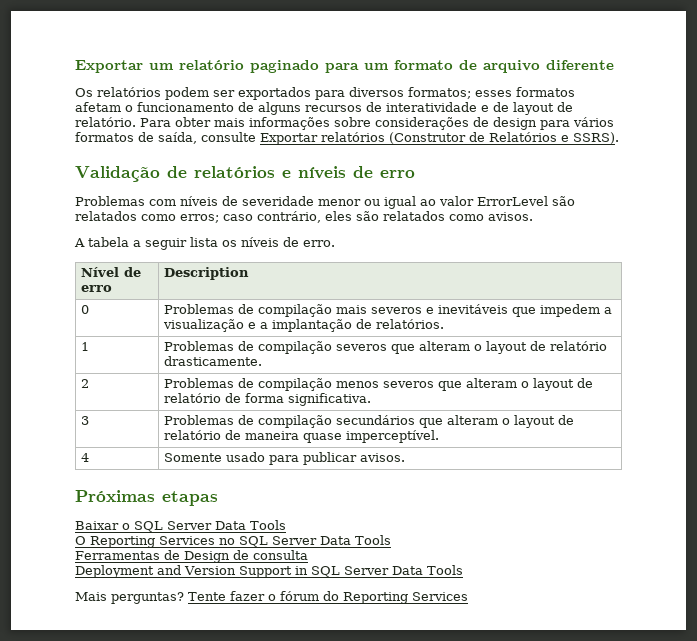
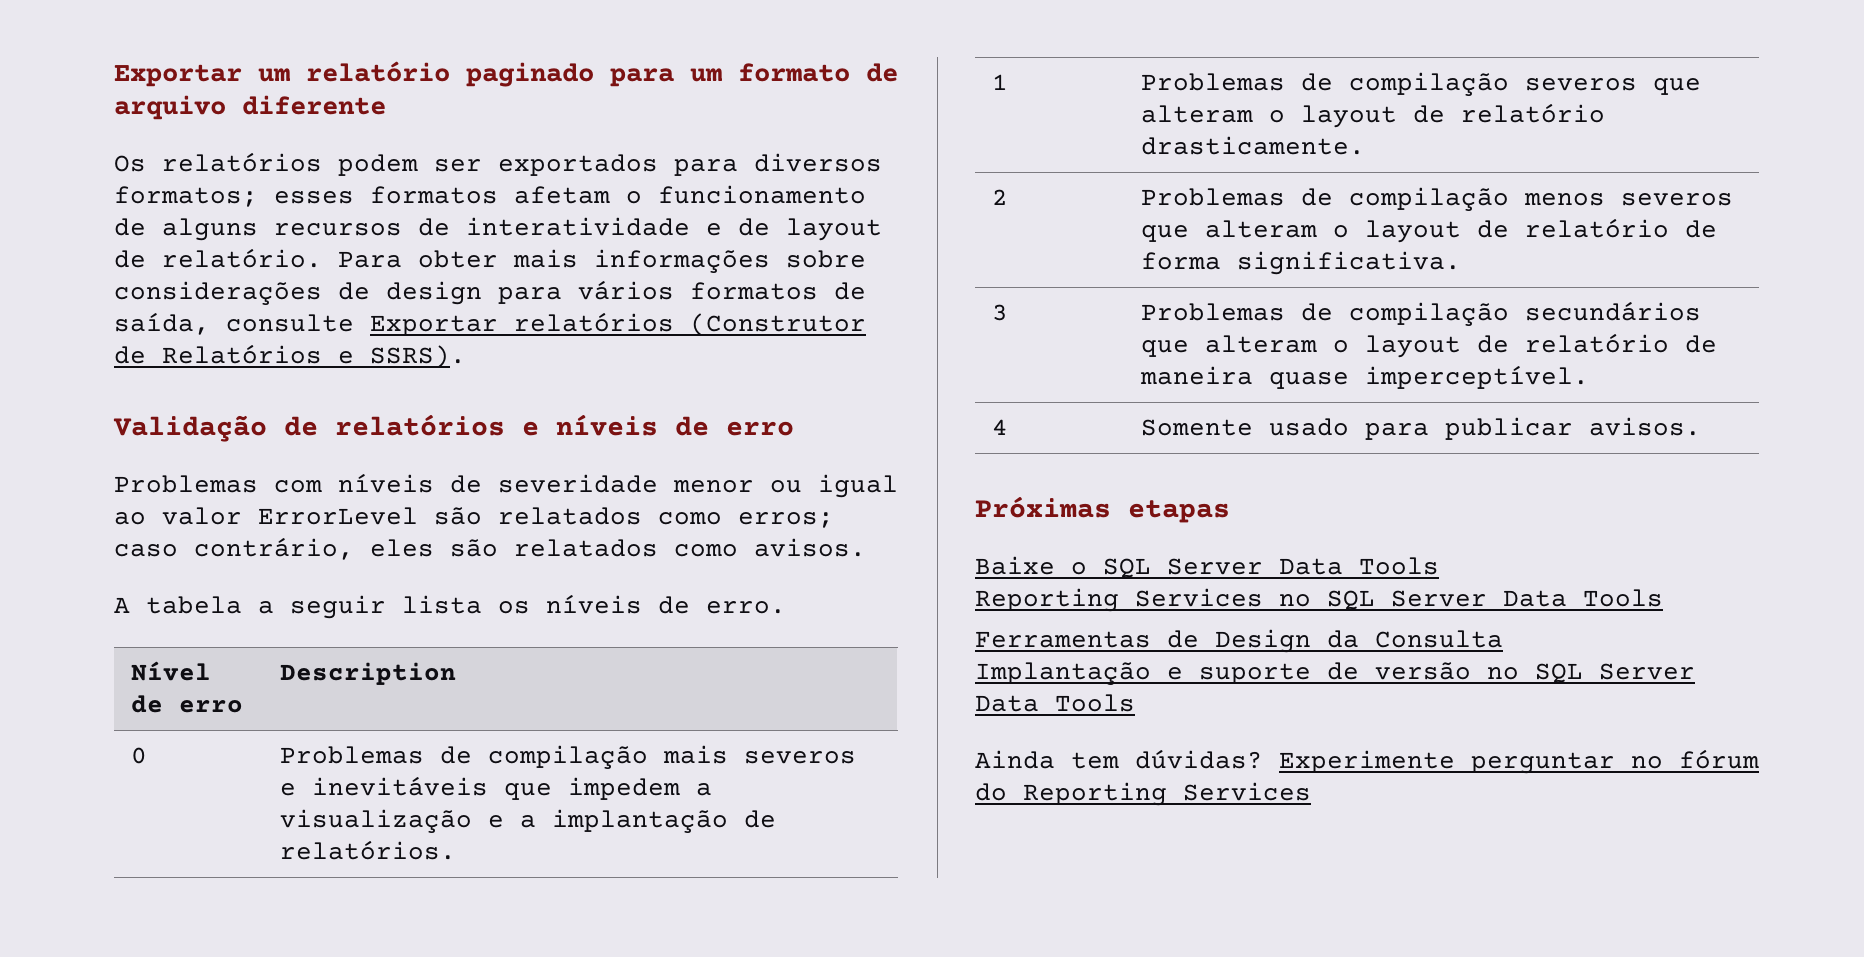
[75,521,119,530] Baixar -> [975,556,1055,575] Baixe
[75,536,86,545] O -> (1439, 566) none
[233,550,308,560] [75,565,463,578] [75,591,276,604] de consulta // Deployment and Version Support in SQL Server Data Tools // Mais perguntas? Tente fazer o -> [1327,630,1503,648] [975,662,1695,685] [975,694,1135,712] [975,749,1663,774] da Consulta // Implantação e suporte de versão no SQL Server Data Tools // Ainda tem dúvidas? Experimente perguntar no

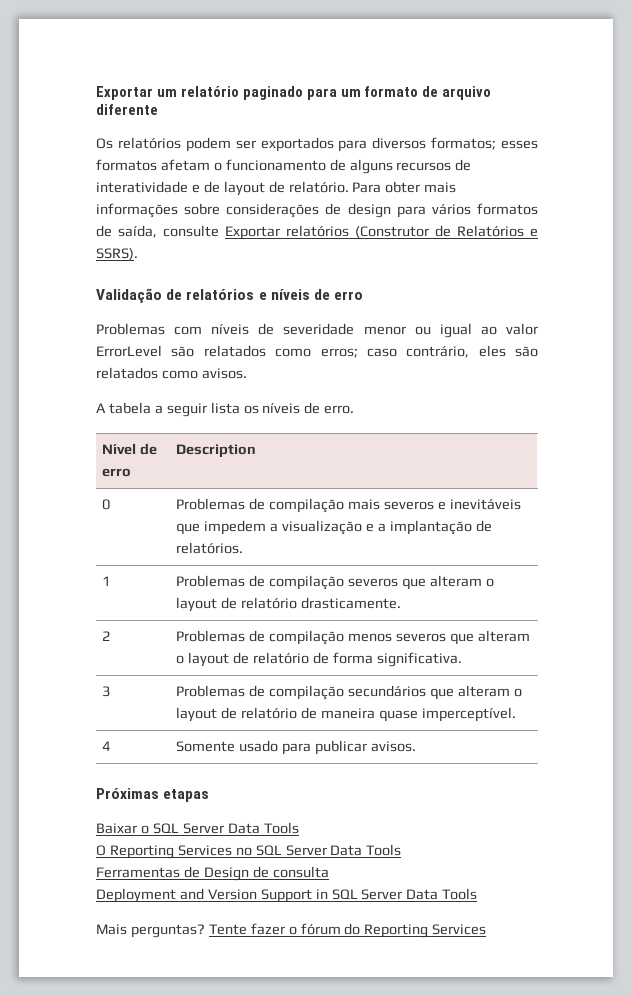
[975,556,1055,575] Baixe -> [96,823,137,834] Baixar
(1439, 566) none -> [96,845,106,856] O
[1327,630,1503,648] [975,662,1695,685] [975,694,1135,712] [975,749,1663,774] da Consulta // Implantação e suporte de versão no SQL Server Data Tools // Ainda tem dúvidas? Experimente perguntar no -> [252,866,329,878] [96,888,478,903] [96,923,297,938] de consulta // Deployment and Version Support in SQL Server Data Tools // Mais perguntas? Tente fazer o

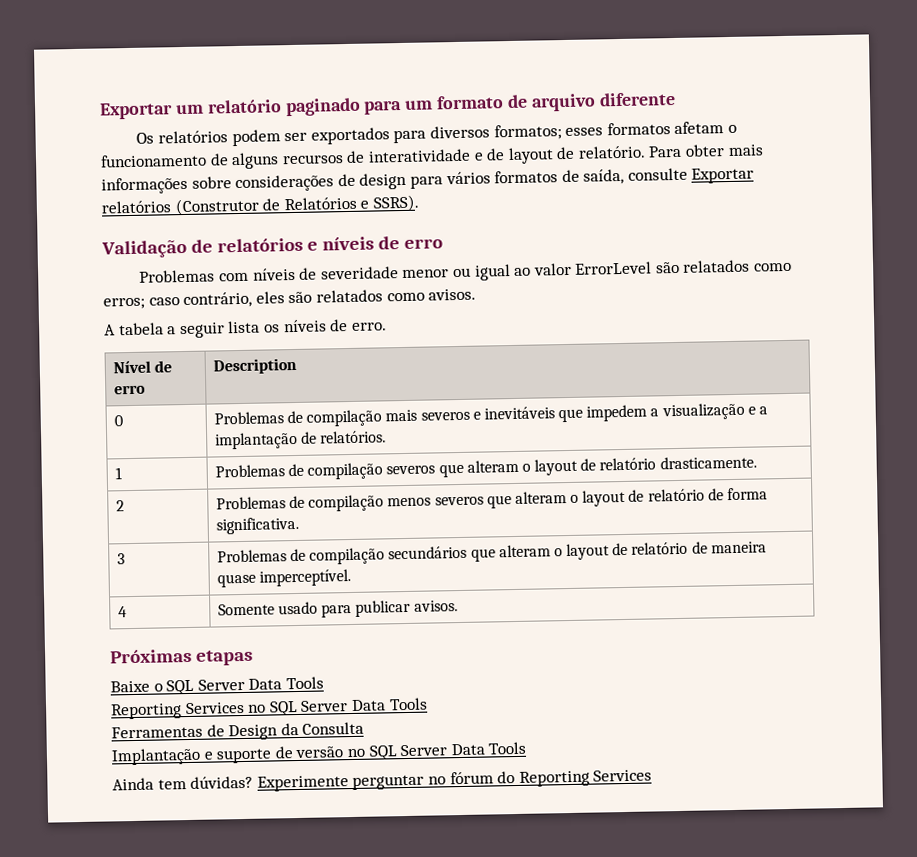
[96,823,137,834] Baixar -> [110,680,150,693] Baixe
[96,845,106,856] O -> (324, 683) none
[252,866,329,878] [96,888,478,903] [96,923,297,938] de consulta // Deployment and Version Support in SQL Server Data Tools // Mais perguntas? Tente fazer o -> [280,721,365,736] [111,741,527,766] [112,774,446,792] da Consulta // Implantação e suporte de versão no SQL Server Data Tools // Ainda tem dúvidas? Experimente perguntar no

